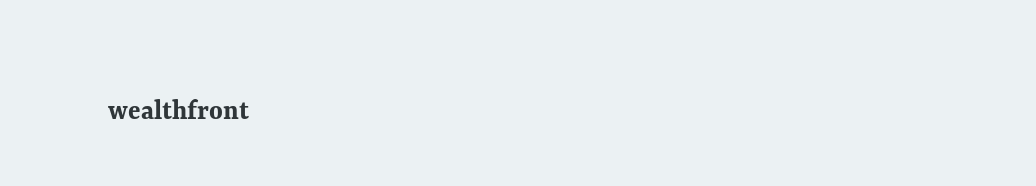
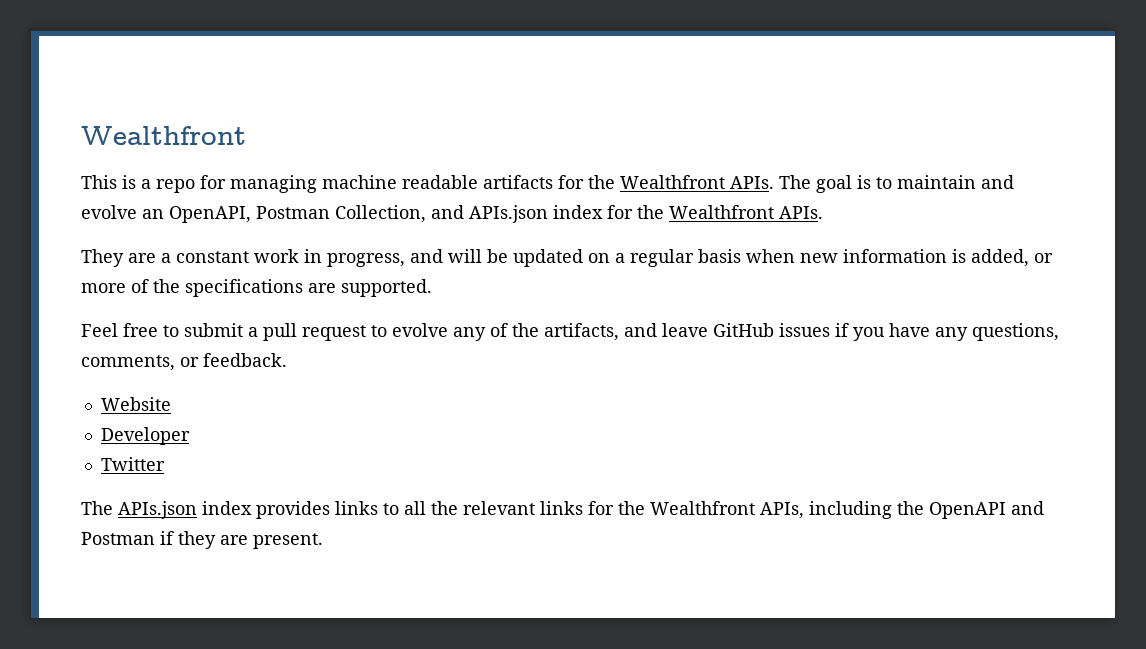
[108,99,249,119] wealthfront -> [81,126,246,145] [81,175,1014,193] [81,205,823,223] [81,249,1053,267] [81,279,432,297] [81,323,1059,341] [81,353,287,371] [100,397,171,411] [100,427,190,445] [100,457,165,471] [81,501,1044,519] [81,531,323,549] Wealthfront // This is a repo for managing machine readable artifacts for the Wealthfront APIs. The goal is to maintain and evolve an OpenAPI, Postman Collection, and APIs.json index for the Wealthfront APIs. // They are a constant work in progress, and will be updated on a regular basis when new information is added, or more of the specifications are supported. // Feel free to submit a pull request to evolve any of the artifacts, and leave GitHub issues if you have any questions, comments, or feedback. // Website // Developer // Twitter // The APIs.json index provides links to all the relevant links for the Wealthfront APIs, including the OpenAPI and Postman if they are present.

